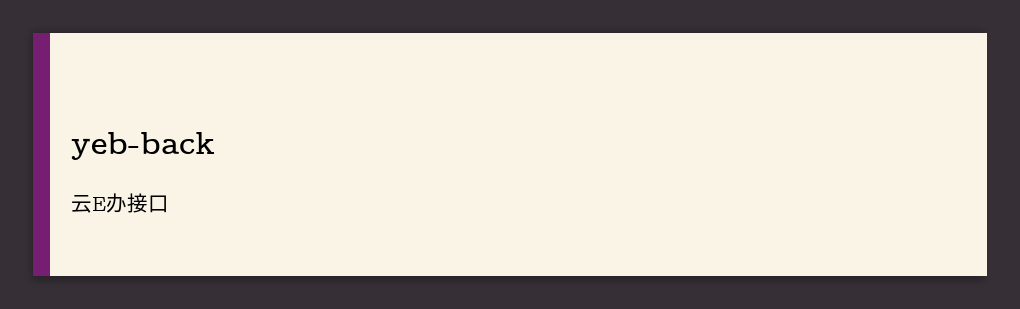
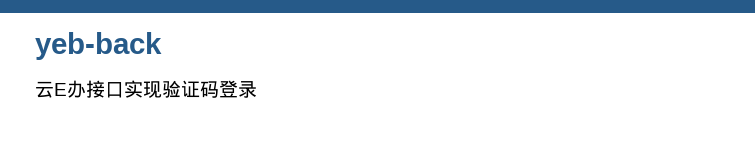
(169, 204) none -> [124,80,257,98] 实现验证码登录

